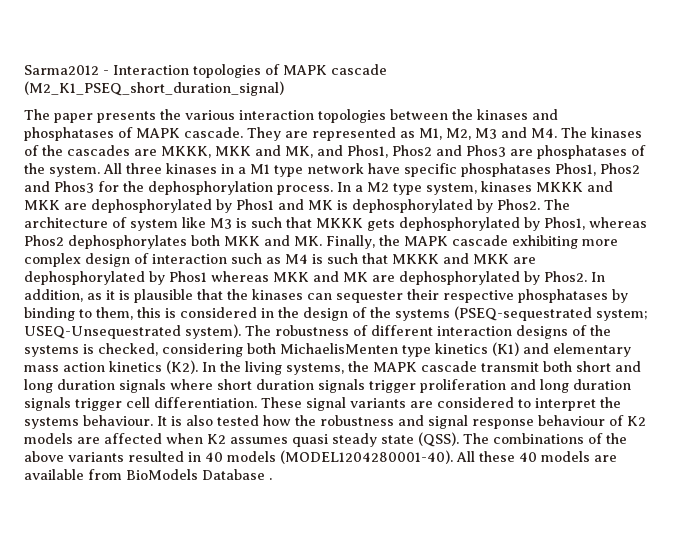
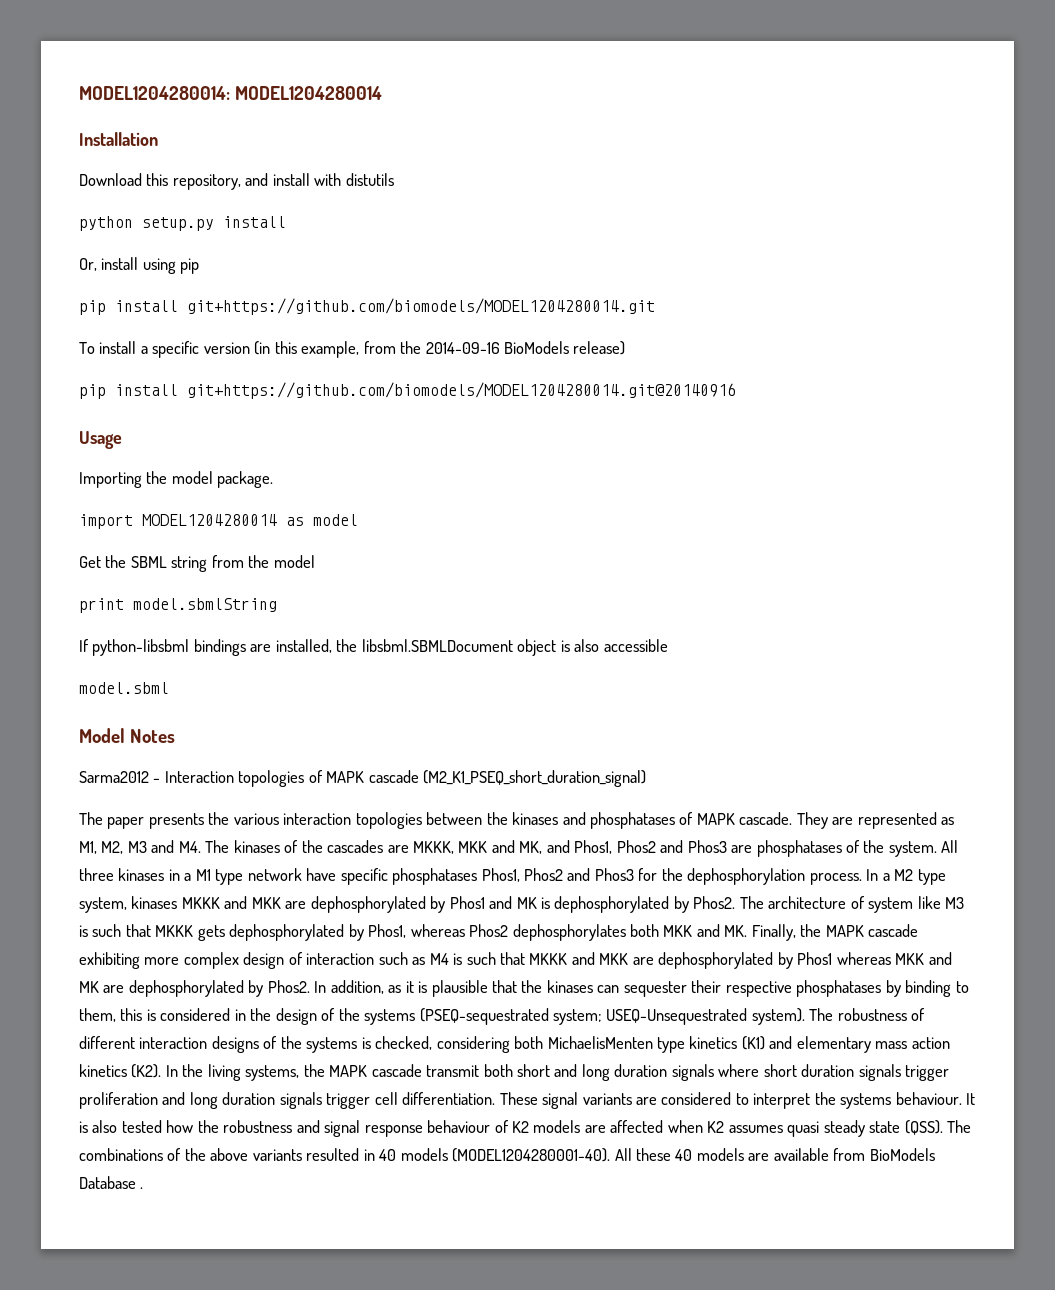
(24, 70) none -> [79,86,383,100] [79,132,158,146] [79,173,394,190] [79,216,286,231] [79,257,200,274] [79,298,655,315] [79,341,626,358] [79,382,736,399] [79,431,122,449] [79,471,274,488] [79,514,358,529] [79,555,315,572] [79,598,277,613] [79,639,668,656] [79,682,169,694] [79,728,176,743] MODEL1204280014: MODEL1204280014 // Installation // Download this repository, and install with distutils // python setup.py install // Or, install using pip // pip install git+https://github.com/biomodels/MODEL1204280014.git // To install a specific version (in this example, from the 2014-09-16 BioModels release) // pip install git+https://github.com/biomodels/MODEL1204280014.git@20140916 // Usage // Importing the model package. // import MODEL1204280014 as model // Get the SBML string from the model // print model.sbmlString // If python-libsbml bindings are installed, the libsbml.SBMLDocument object is also accessible // model.sbml // Model Notes //

